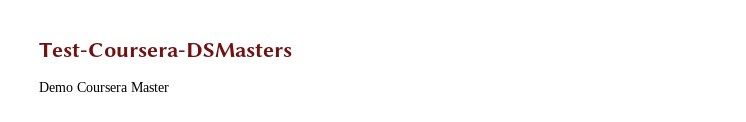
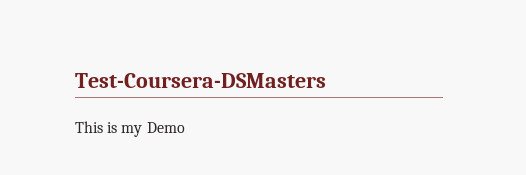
[39,82,169,92] Demo Coursera Master -> [75,121,185,137] This is my Demo

